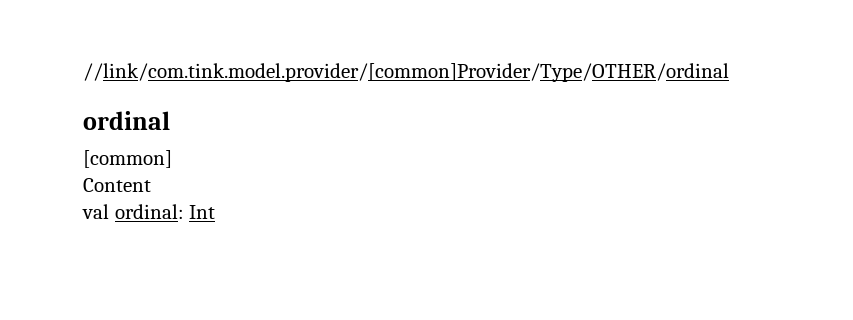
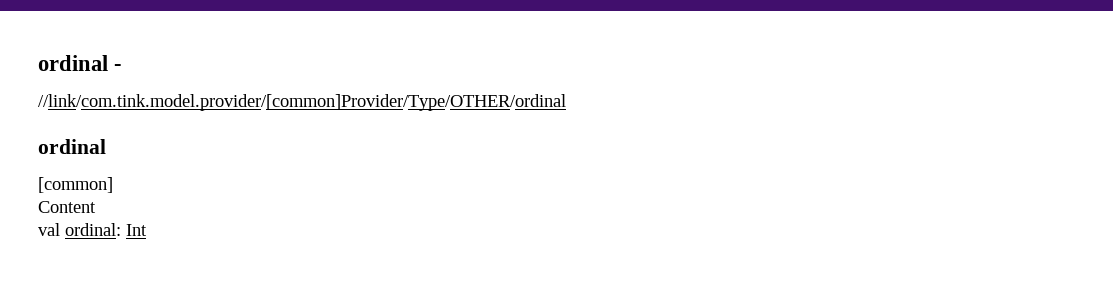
(83, 72) none -> [38,55,123,71] ordinal - //

